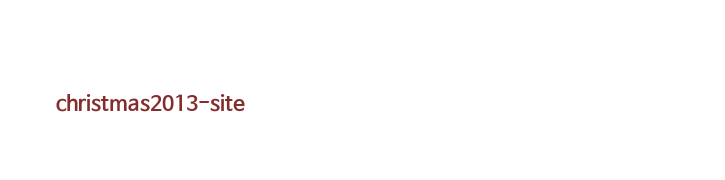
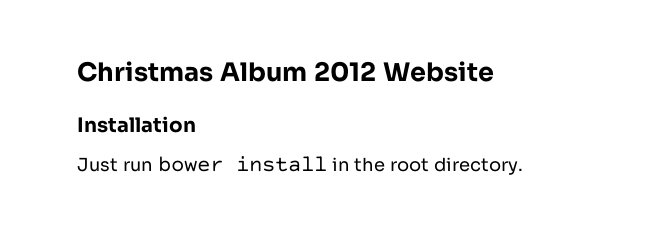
[56,94,245,112] christmas2013-site -> [77,61,494,82] [77,116,196,133] [77,156,524,175] Christmas Album 2012 Website // Installation // Just run bower install in the root directory.

